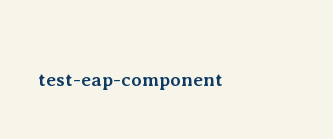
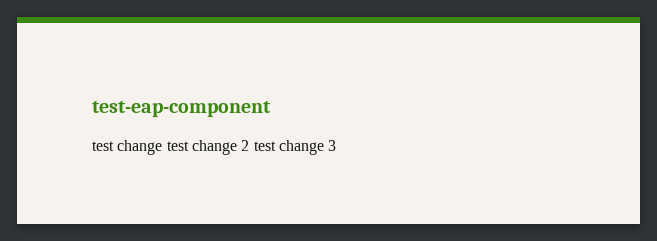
(223, 82) none -> [92,140,337,155] // test change test change 2 test change 3

